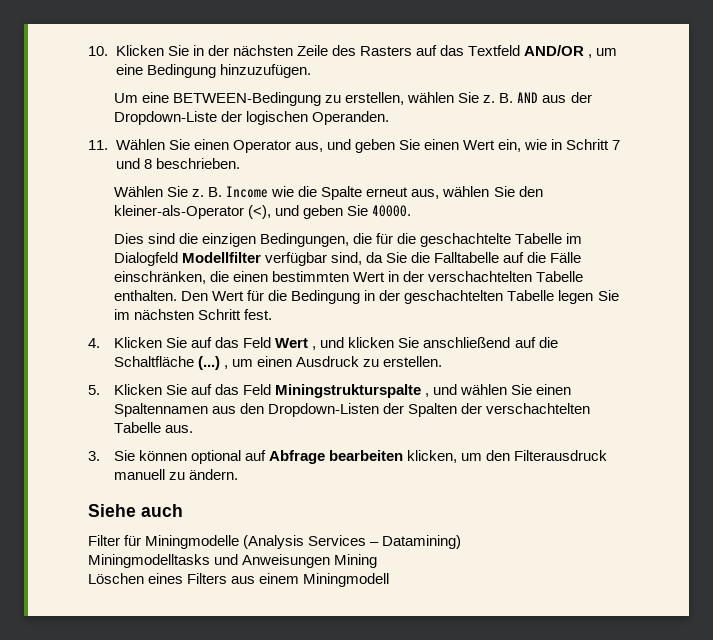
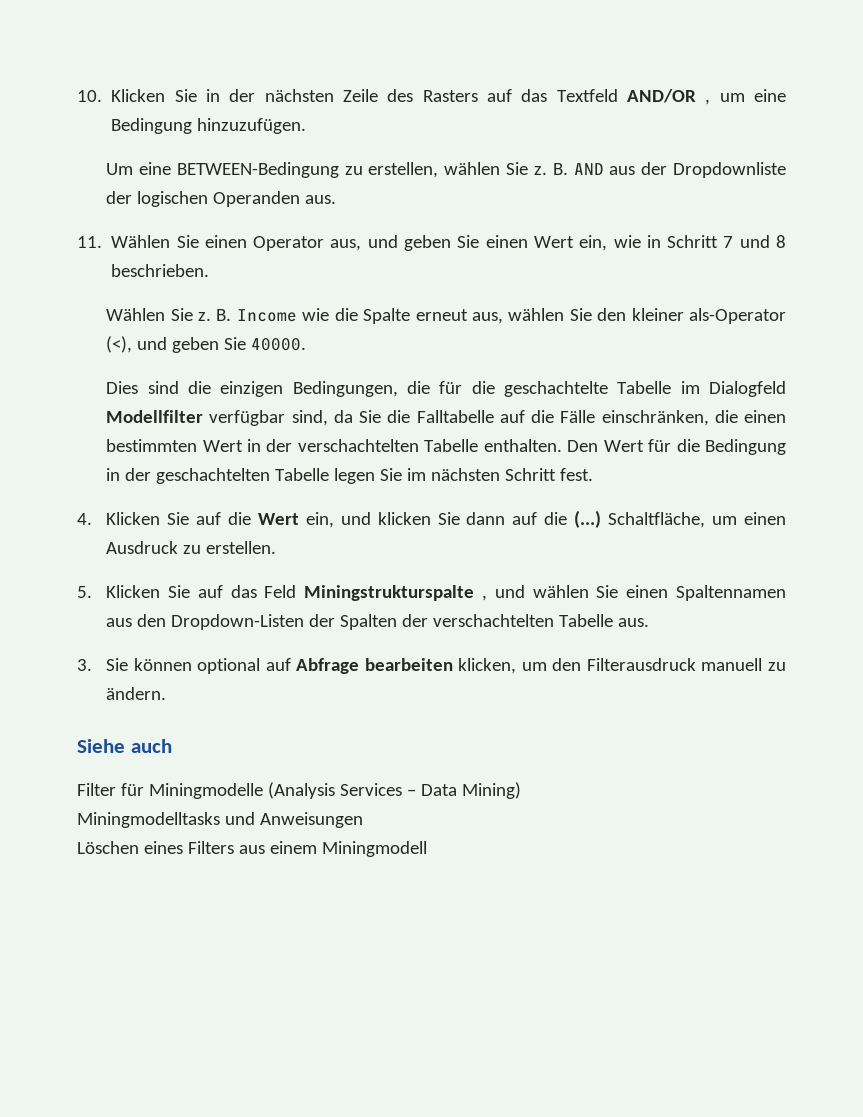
[113,111,217,125] Dropdown-Liste -> [673,162,787,178] Dropdownliste
[312,111,390,125] Operanden. -> [213,191,337,207] Operanden aus.
[113,205,244,219] kleiner-als-Operator -> [631,308,786,324] kleiner als-Operator
[215,337,317,350] das Feld Wert , -> [227,512,334,528] die Wert ein,
[423,337,558,348] [113,356,229,370] anschließend auf die Schaltfläche (...) , -> [466,510,706,528] dann auf die (...) Schaltfläche,
[382,535,462,549] Datamining) -> [420,782,521,799] Data Mining)
[334,554,378,568] Mining -> (363, 820) none

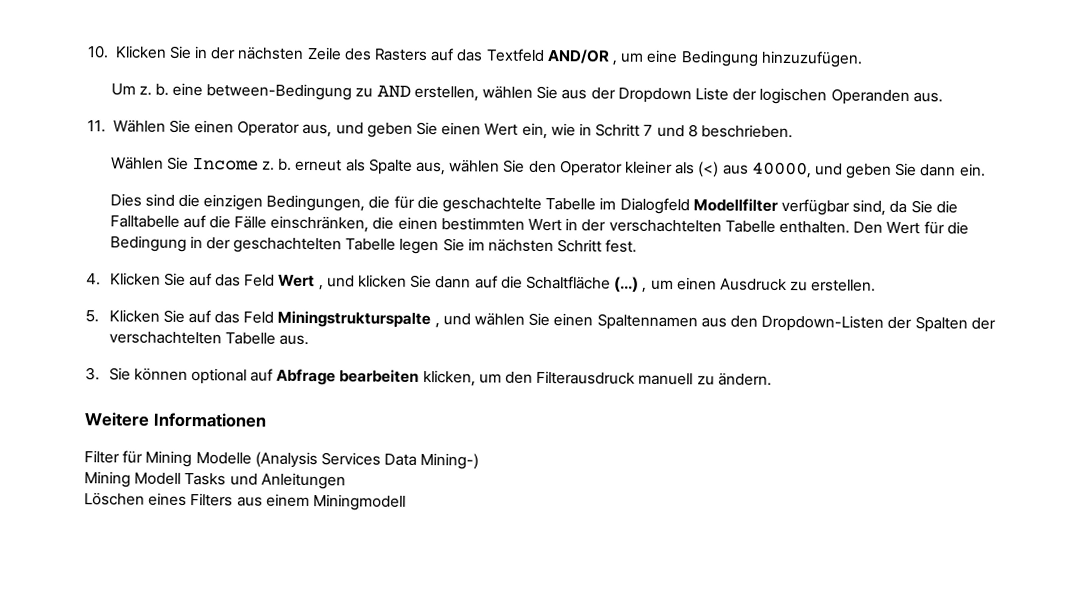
[138,162,787,178] eine BETWEEN-Bedingung zu erstellen, wählen Sie z. B. AND aus der Dropdownliste -> [138,82,729,104] z. b. eine between-Bedingung zu AND erstellen, wählen Sie aus der Dropdown Liste
[197,308,786,324] [106,336,307,353] z. B. Income wie die Spalte erneut aus, wählen Sie den kleiner als-Operator (<), und geben Sie 40000. -> [191,158,986,179] Income z. b. erneut als Spalte aus, wählen Sie den Operator kleiner als (<) aus 40000, und geben Sie dann ein.
[227,512,334,528] die Wert ein, -> [215,274,324,291] das Feld Wert ,
[574,510,706,528] (...) Schaltfläche, -> [525,275,648,293] Schaltfläche (...) ,
[77,739,172,753] Siehe auch -> [84,412,267,428] Weitere Informationen
[148,782,521,799] [77,812,363,828] Miningmodelle (Analysis Services – Data Mining) // Miningmodelltasks und Anweisungen -> [145,450,480,470] [84,471,346,490] Mining Modelle (Analysis Services Data Mining-) // Mining Modell Tasks und Anleitungen

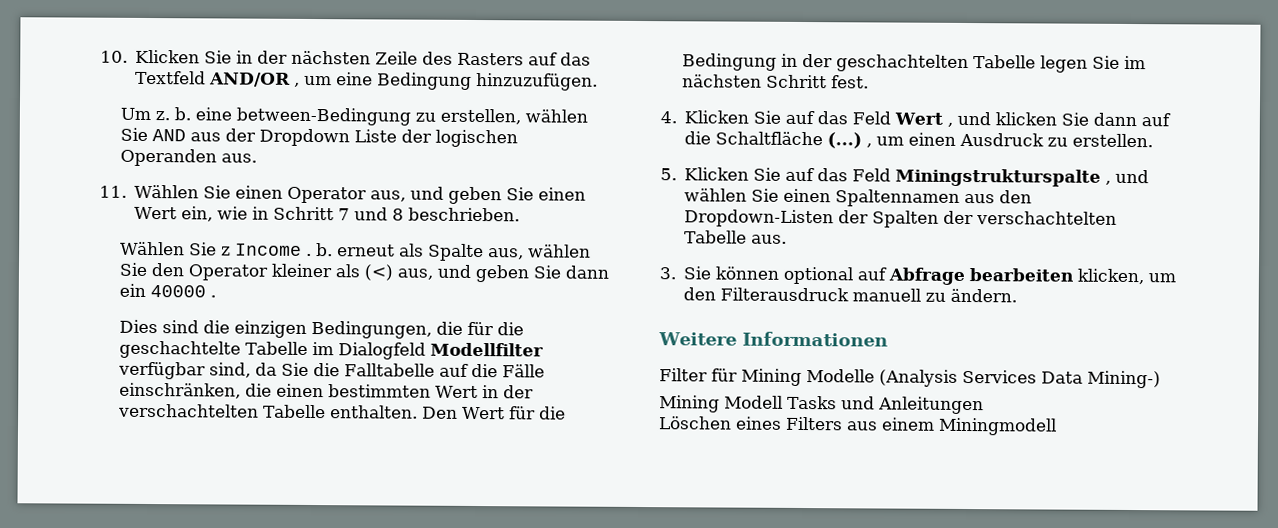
[376,85,411,98] AND -> (437, 117) none
(559, 92) none -> [152,129,187,142] AND
[191,158,276,171] Income z. -> [221,243,313,257] z Income .
[722,161,812,179] aus 40000, -> [397,268,434,280] aus,
[959,163,986,177] ein. -> [119,283,217,298] ein 40000 .

